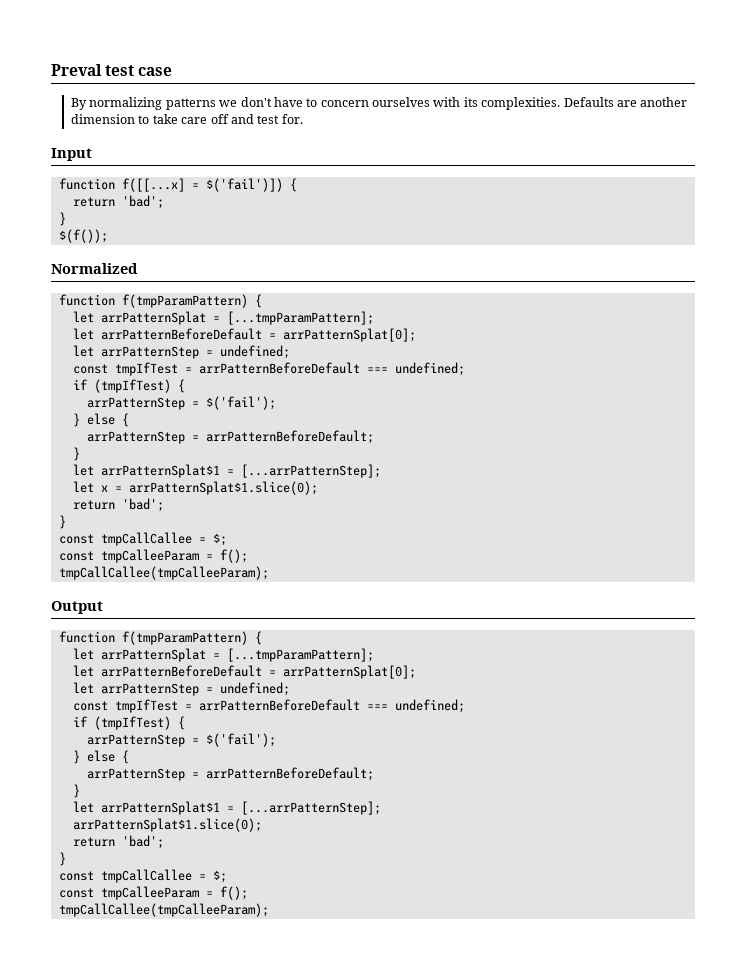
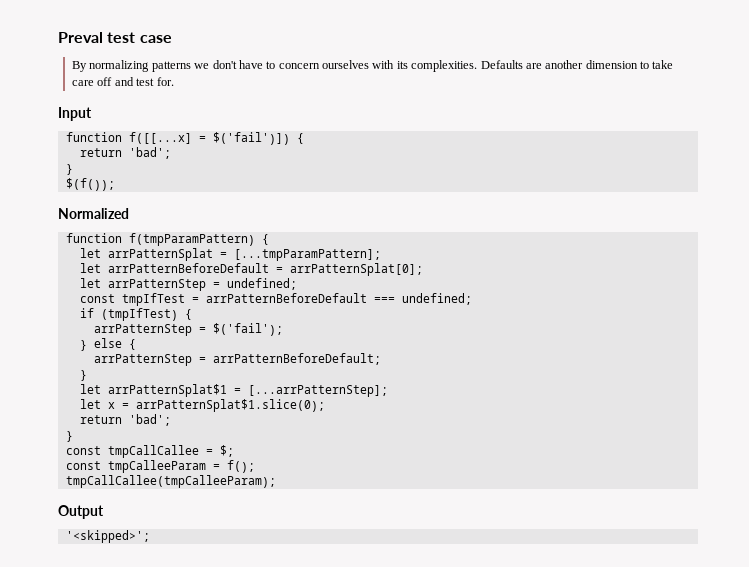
[58,631,262,645] [72,648,374,662] [72,665,416,679] [72,682,290,696] [72,699,465,713] [72,716,185,730] [86,733,276,747] [72,750,129,764] [86,767,374,781] [72,784,80,798] [72,801,381,815] [72,818,262,832] [72,835,164,849] [58,852,66,866] [58,869,227,883] [58,886,248,900] [58,903,269,917] function f(tmpParamPattern) { // let arrPatternSplat = [...tmpParamPattern]; // let arrPatternBeforeDefault = arrPatternSplat[0]; // let arrPatternStep = undefined; // const tmpIfTest = arrPatternBeforeDefault === undefined; // if (tmpIfTest) { // arrPatternStep = $('fail'); // } else { // arrPatternStep = arrPatternBeforeDefault; // } // let arrPatternSplat$1 = [...arrPatternStep]; // arrPatternSplat$1.slice(0); // return 'bad'; // } // const tmpCallCallee = $; // const tmpCalleeParam = f(); // tmpCallCallee(tmpCalleeParam); -> [65,530,150,543] '<skipped>';

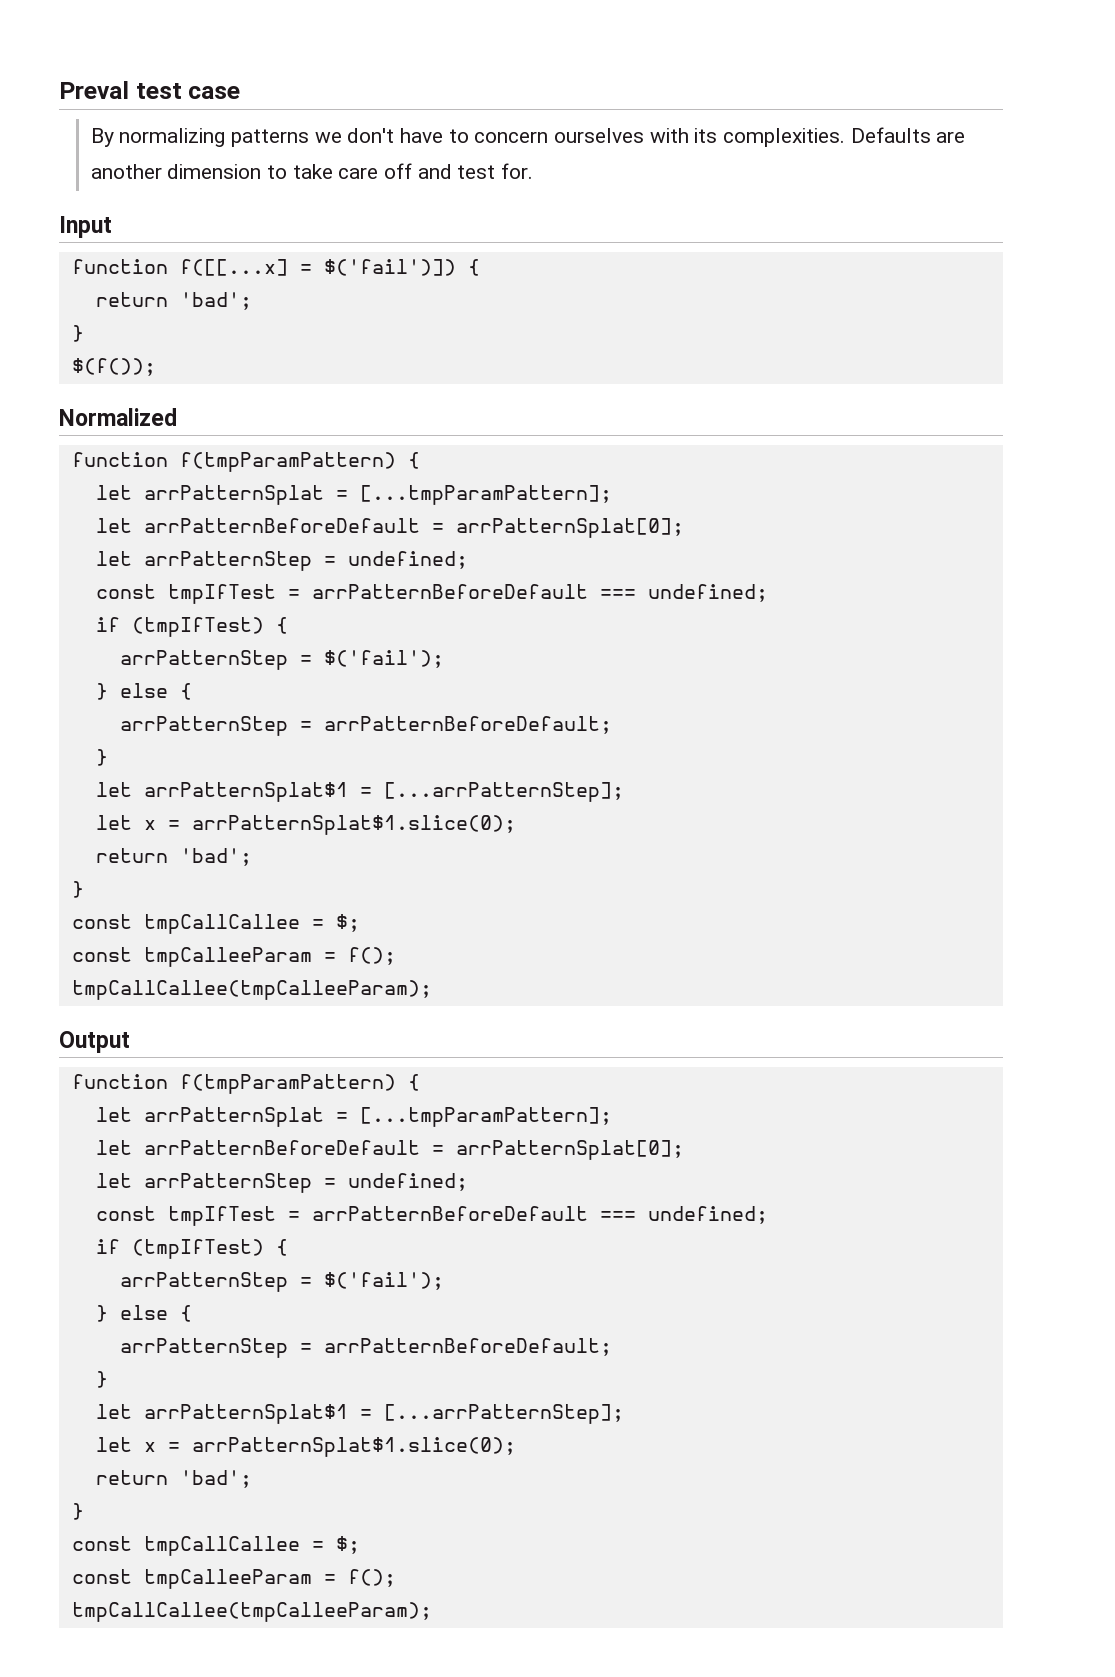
[65,530,150,543] '<skipped>'; -> [71,1074,420,1094] [95,1107,612,1127] [95,1140,684,1160] [95,1173,468,1193] [95,1206,768,1226] [95,1239,288,1259] [119,1272,444,1292] [95,1305,192,1322] [119,1338,612,1358] [95,1371,108,1388] [95,1404,624,1424] [95,1437,516,1457] [95,1470,252,1488] [71,1503,84,1520] [71,1536,360,1556] [71,1569,396,1589] [71,1602,432,1622] function f(tmpParamPattern) { // let arrPatternSplat = [...tmpParamPattern]; // let arrPatternBeforeDefault = arrPatternSplat[0]; // let arrPatternStep = undefined; // const tmpIfTest = arrPatternBeforeDefault === undefined; // if (tmpIfTest) { // arrPatternStep = $('fail'); // } else { // arrPatternStep = arrPatternBeforeDefault; // } // let arrPatternSplat$1 = [...arrPatternStep]; // let x = arrPatternSplat$1.slice(0); // return 'bad'; // } // const tmpCallCallee = $; // const tmpCalleeParam = f(); // tmpCallCallee(tmpCalleeParam);

